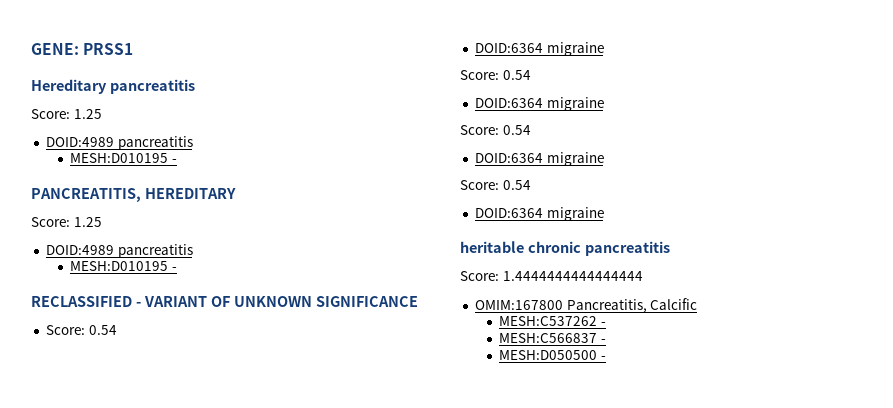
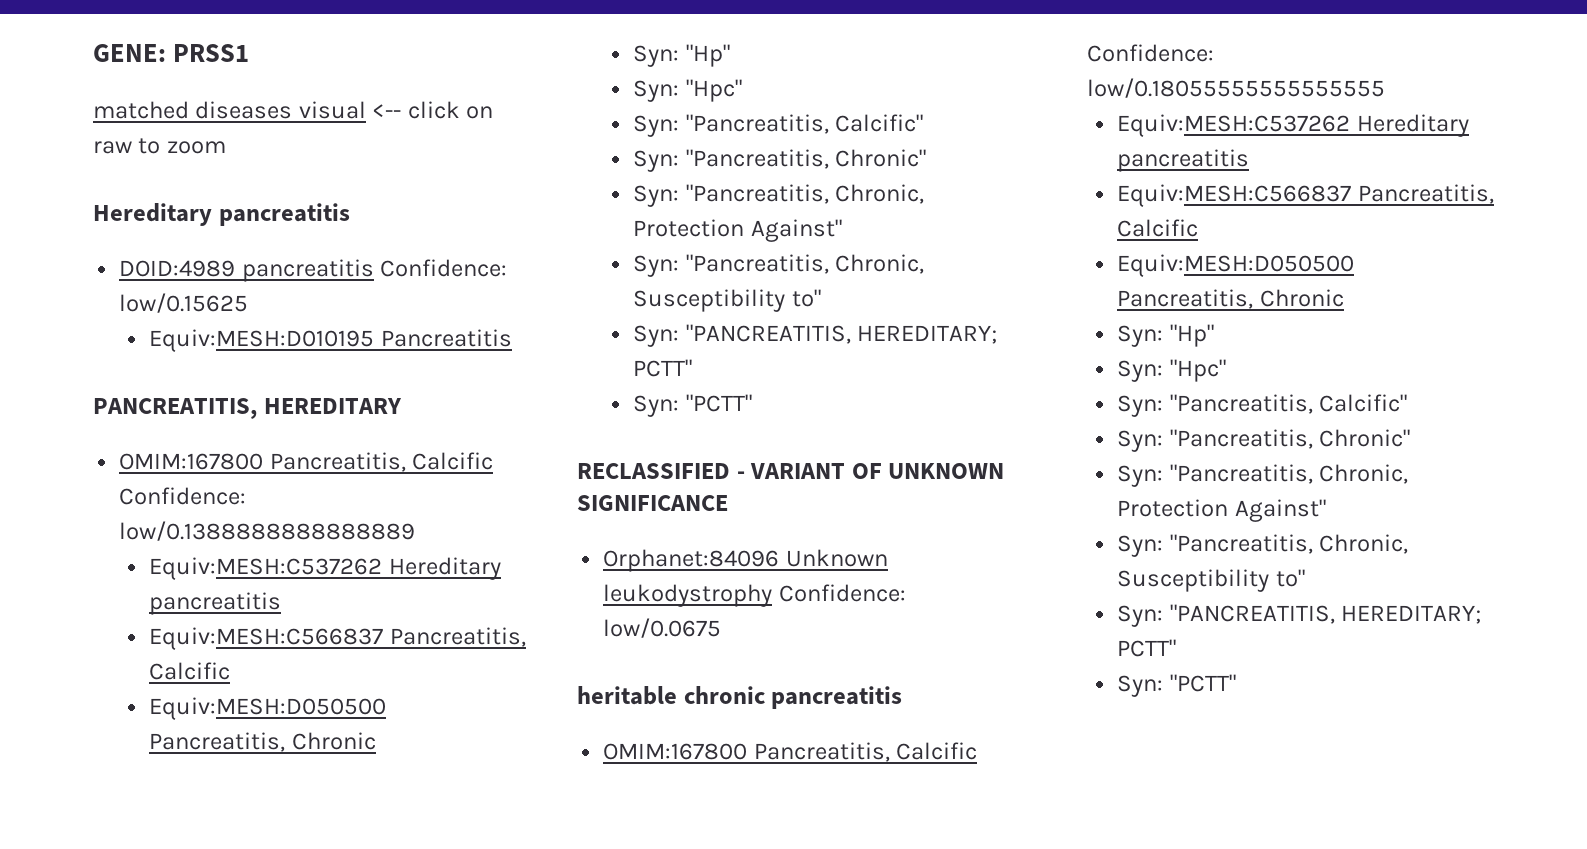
[31,79,195,94] [31,109,102,119] [45,136,193,150] [70,153,177,163] [31,188,236,202] [31,217,102,227] [45,244,193,258] [70,261,177,271] // Hereditary pancreatitis // Score: 1.25 // DOID:4989 pancreatitis // MESH:D010195 - // PANCREATITIS, HEREDITARY // Score: 1.25 // DOID:4989 pancreatitis // MESH:D010195 - -> [93,101,494,119] [93,138,226,154] [93,203,350,226] [119,259,508,282] [119,293,249,313] [149,329,512,352] [93,398,402,419] [119,452,494,472] [119,487,247,505] [119,521,416,541] [149,557,501,580] [149,592,282,615] [149,627,526,650] [149,662,231,680] [149,697,387,720] [149,732,376,752] [633,44,730,67] [633,79,742,102] [633,114,924,137] [633,149,927,172] [633,184,925,207] [633,219,842,242] [633,254,925,277] [633,289,821,312] [633,324,998,347] [633,359,693,377] [633,394,752,417] // matched diseases visual <-- click on raw to zoom // Hereditary pancreatitis // DOID:4989 pancreatitis Confidence: low/0.15625 // Equiv:MESH:D010195 Pancreatitis // PANCREATITIS, HEREDITARY // OMIM:167800 Pancreatitis, Calcific Confidence: low/0.1388888888888889 // Equiv:MESH:C537262 Hereditary pancreatitis // Equiv:MESH:C566837 Pancreatitis, Calcific // Equiv:MESH:D050500 Pancreatitis, Chronic // Syn: "Hp" // Syn: "Hpc" // Syn: "Pancreatitis, Calcific" // Syn: "Pancreatitis, Chronic" // Syn: "Pancreatitis, Chronic, Protection Against" // Syn: "Pancreatitis, Chronic, Susceptibility to" // Syn: "PANCREATITIS, HEREDITARY; PCTT" // Syn: "PCTT"
[45,325,117,335] [474,42,604,56] [460,70,531,80] [474,97,604,111] [460,125,531,135] [474,152,604,166] [460,180,531,190] [474,207,604,221] Score: 0.54 // DOID:6364 migraine // Score: 0.54 // DOID:6364 migraine // Score: 0.54 // DOID:6364 migraine // Score: 0.54 // DOID:6364 migraine -> [603,549,888,572] [603,584,906,607] [603,618,722,638] Orphanet:84096 Unknown leukodystrophy Confidence: low/0.0675
[460,271,643,281] [474,298,698,313] [499,316,606,326] [499,333,606,343] [499,350,606,360] // Score: 1.4444444444444444 // OMIM:167800 Pancreatitis, Calcific // MESH:C537262 - // MESH:C566837 - // MESH:D050500 - -> [603,742,978,762] [1087,44,1215,62] [1087,78,1386,98] [1117,114,1469,137] [1117,149,1250,172] [1117,184,1494,207] [1117,219,1199,237] [1117,254,1355,277] [1117,289,1344,309] [1117,324,1214,347] [1117,359,1226,382] [1117,394,1408,417] [1117,429,1411,452] [1117,464,1409,487] [1117,499,1326,522] [1117,534,1409,557] [1117,569,1305,592] [1117,604,1482,627] [1117,639,1177,657] [1117,674,1236,697] // OMIM:167800 Pancreatitis, Calcific Confidence: low/0.18055555555555555 // Equiv:MESH:C537262 Hereditary pancreatitis // Equiv:MESH:C566837 Pancreatitis, Calcific // Equiv:MESH:D050500 Pancreatitis, Chronic // Syn: "Hp" // Syn: "Hpc" // Syn: "Pancreatitis, Calcific" // Syn: "Pancreatitis, Chronic" // Syn: "Pancreatitis, Chronic, Protection Against" // Syn: "Pancreatitis, Chronic, Susceptibility to" // Syn: "PANCREATITIS, HEREDITARY; PCTT" // Syn: "PCTT"

